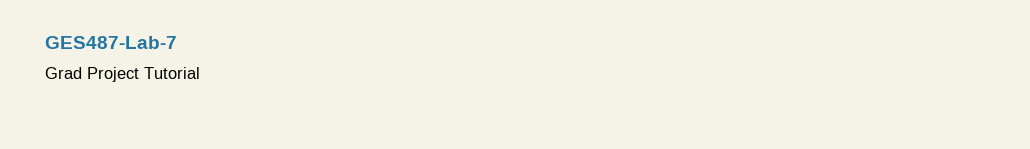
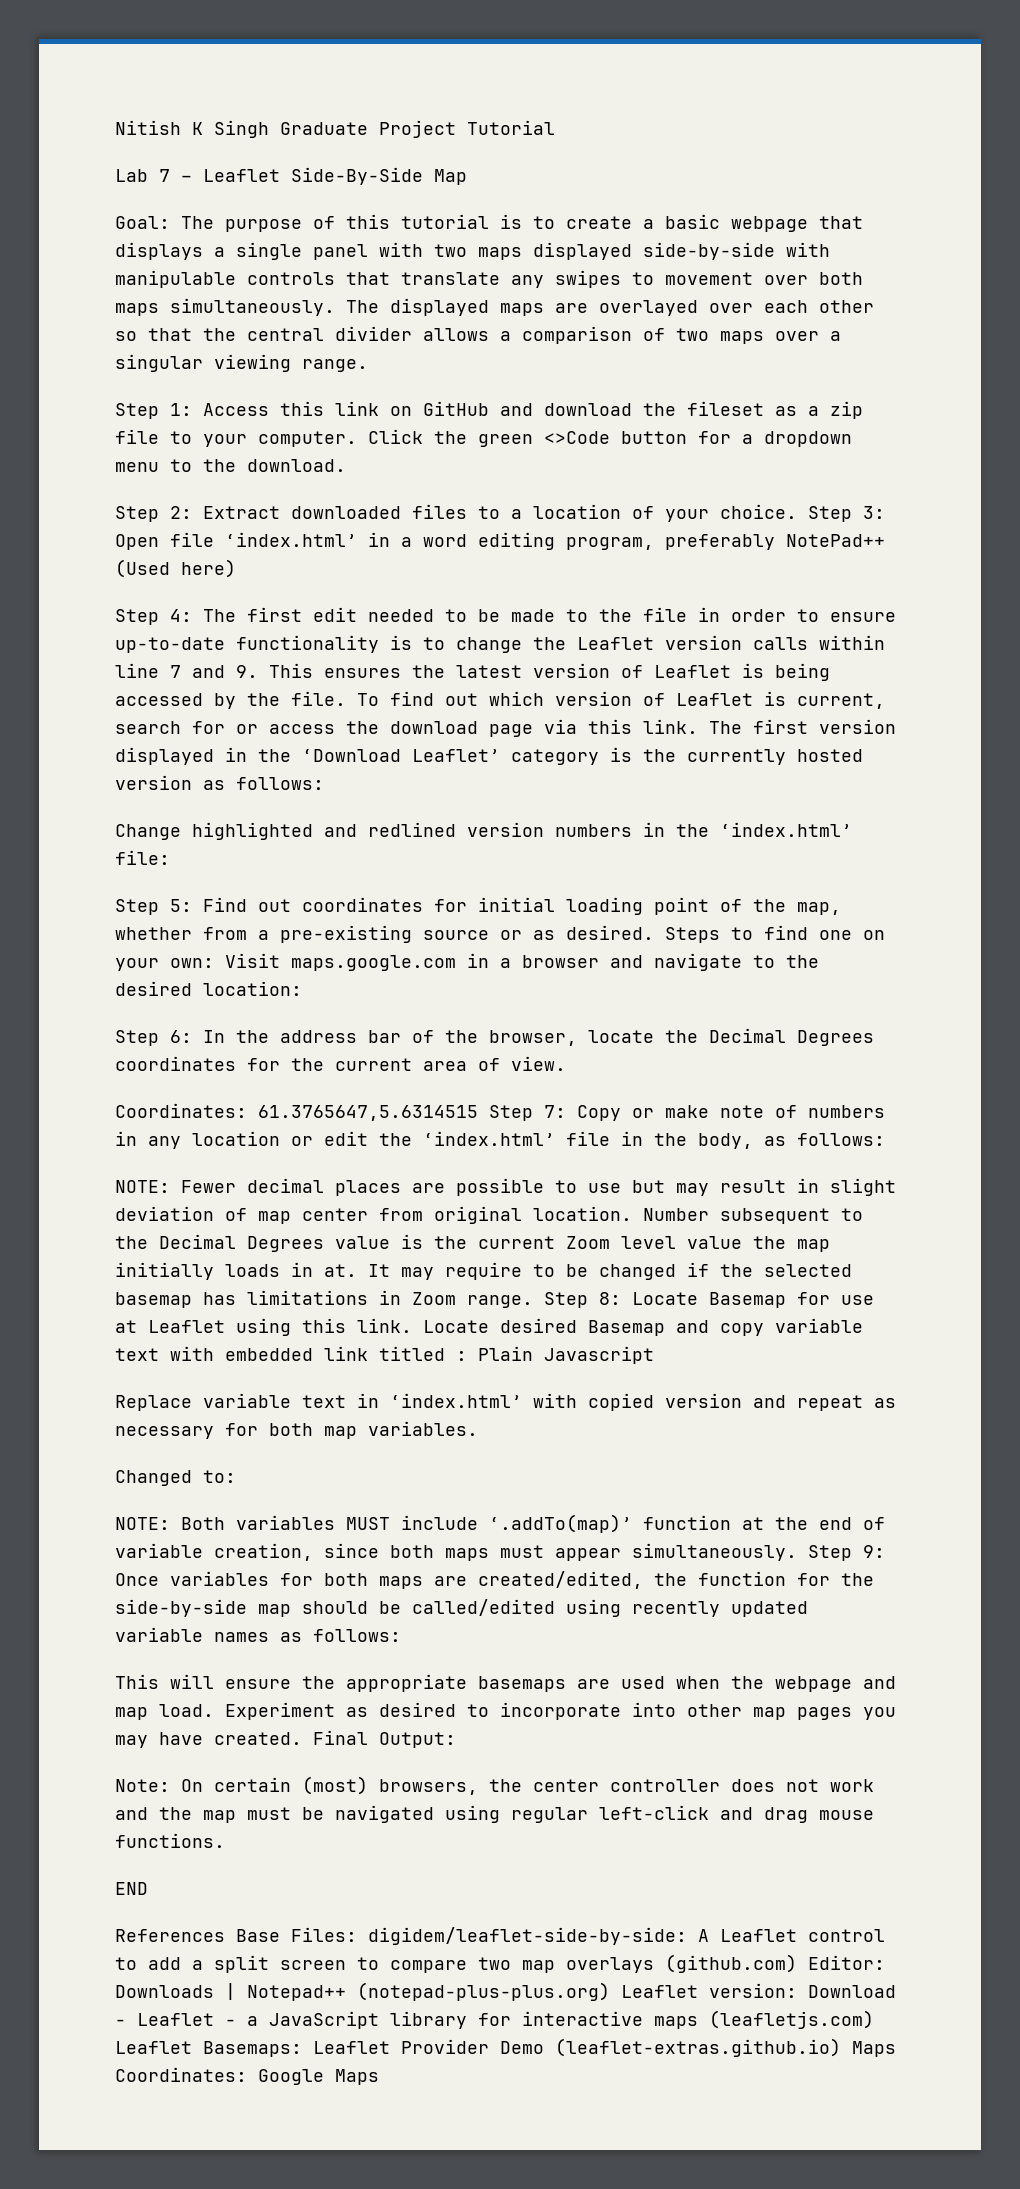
[45,36,177,49] [45,67,200,82] GES487-Lab-7 // Grad Project Tutorial -> [115,120,555,138] [115,167,467,185] [115,214,863,232] [115,242,830,260] [115,270,863,288] [115,298,874,316] [115,326,841,344] [115,354,368,372] [115,401,863,419] [115,429,852,447] [115,459,346,472] [115,504,885,522] [115,532,885,550] [115,559,236,578] [115,607,896,625] [115,635,885,653] [115,663,830,681] [115,691,885,709] [115,719,896,737] [115,747,863,765] [115,775,324,790] [115,822,852,840] [115,850,170,865] [115,897,841,915] [115,925,885,943] [115,953,819,971] [115,981,302,996] [115,1028,874,1046] [115,1056,566,1071] [115,1103,885,1121] [115,1131,885,1149] [115,1178,896,1196] [115,1206,863,1224] [115,1234,830,1252] [115,1262,852,1280] [115,1290,874,1308] [115,1318,863,1336] [115,1346,654,1364] [115,1393,896,1411] [115,1421,478,1439] [115,1470,236,1486] [115,1514,885,1533] [115,1543,885,1561] [115,1571,874,1589] [115,1599,808,1617] [115,1627,401,1642] [115,1674,896,1692] [115,1702,896,1720] [115,1730,456,1748] [115,1776,874,1795] [115,1805,874,1823] [115,1833,225,1848] [115,1882,148,1895] [115,1927,885,1945] [115,1954,885,1973] [115,1982,896,2001] [115,2010,874,2029] [115,2038,896,2057] [115,2067,379,2085] Nitish K Singh Graduate Project Tutorial // Lab 7 – Leaflet Side-By-Side Map // Goal: The purpose of this tutorial is to create a basic webpage that displays a single panel with two maps displayed side-by-side with manipulable controls that translate any swipes to movement over both maps simultaneously. The displayed maps are overlayed over each other so that the central divider allows a comparison of two maps over a singular viewing range. // Step 1: Access this link on GitHub and download the fileset as a zip file to your computer. Click the green <>Code button for a dropdown menu to the download. // Step 2: Extract downloaded files to a location of your choice. Step 3: Open file ‘index.html’ in a word editing program, preferably NotePad++ (Used here) // Step 4: The first edit needed to be made to the file in order to ensure up-to-date functionality is to change the Leaflet version calls within line 7 and 9. This ensures the latest version of Leaflet is being accessed by the file. To find out which version of Leaflet is current, search for or access the download page via this link. The first version displayed in the ‘Download Leaflet’ category is the currently hosted version as follows: // Change highlighted and redlined version numbers in the ‘index.html’ file: // Step 5: Find out coordinates for initial loading point of the map, whether from a pre-existing source or as desired. Steps to find one on your own: Visit maps.google.com in a browser and navigate to the desired location: // Step 6: In the address bar of the browser, locate the Decimal Degrees coordinates for the current area of view. // Coordinates: 61.3765647,5.6314515 Step 7: Copy or make note of numbers in any location or edit the ‘index.html’ file in the body, as follows: // NOTE: Fewer decimal places are possible to use but may result in slight deviation of map center from original location. Number subsequent to the Decimal Degrees value is the current Zoom level value the map initially loads in at. It may require to be changed if the selected basemap has limitations in Zoom range. Step 8: Locate Basemap for use at Leaflet using this link. Locate desired Basemap and copy variable text with embedded link titled : Plain Javascript // Replace variable text in ‘index.html’ with copied version and repeat as necessary for both map variables. // Changed to: // NOTE: Both variables MUST include ‘.addTo(map)’ function at the end of variable creation, since both maps must appear simultaneously. Step 9: Once variables for both maps are created/edited, the function for the side-by-side map should be called/edited using recently updated variable names as follows: // This will ensure the appropriate basemaps are used when the webpage and map load. Experiment as desired to incorporate into other map pages you may have created. Final Output: // Note: On certain (most) browsers, the center controller does not work and the map must be navigated using regular left-click and drag mouse functions. // END // References Base Files: digidem/leaflet-side-by-side: A Leaflet control to add a split screen to compare two map overlays (github.com) Editor: Downloads | Notepad++ (notepad-plus-plus.org) Leaflet version: Download - Leaflet - a JavaScript library for interactive maps (leafletjs.com) Leaflet Basemaps: Leaflet Provider Demo (leaflet-extras.github.io) Maps Coordinates: Google Maps

